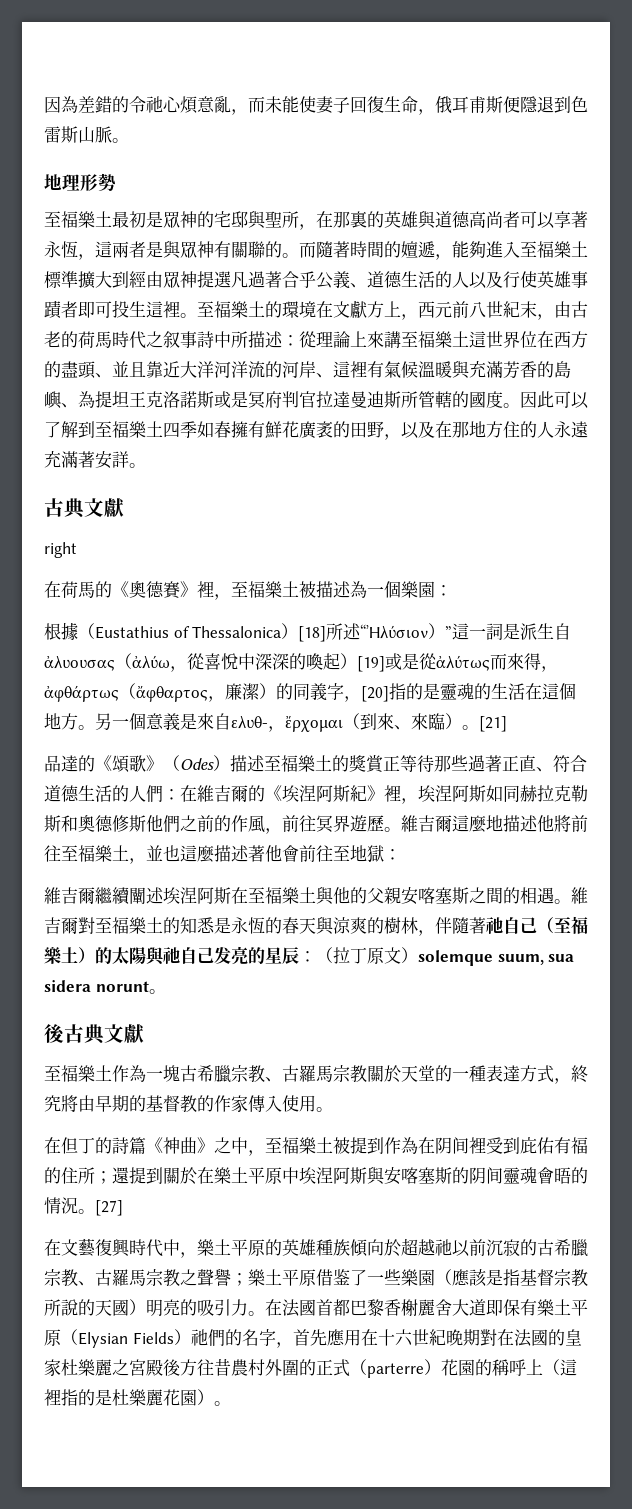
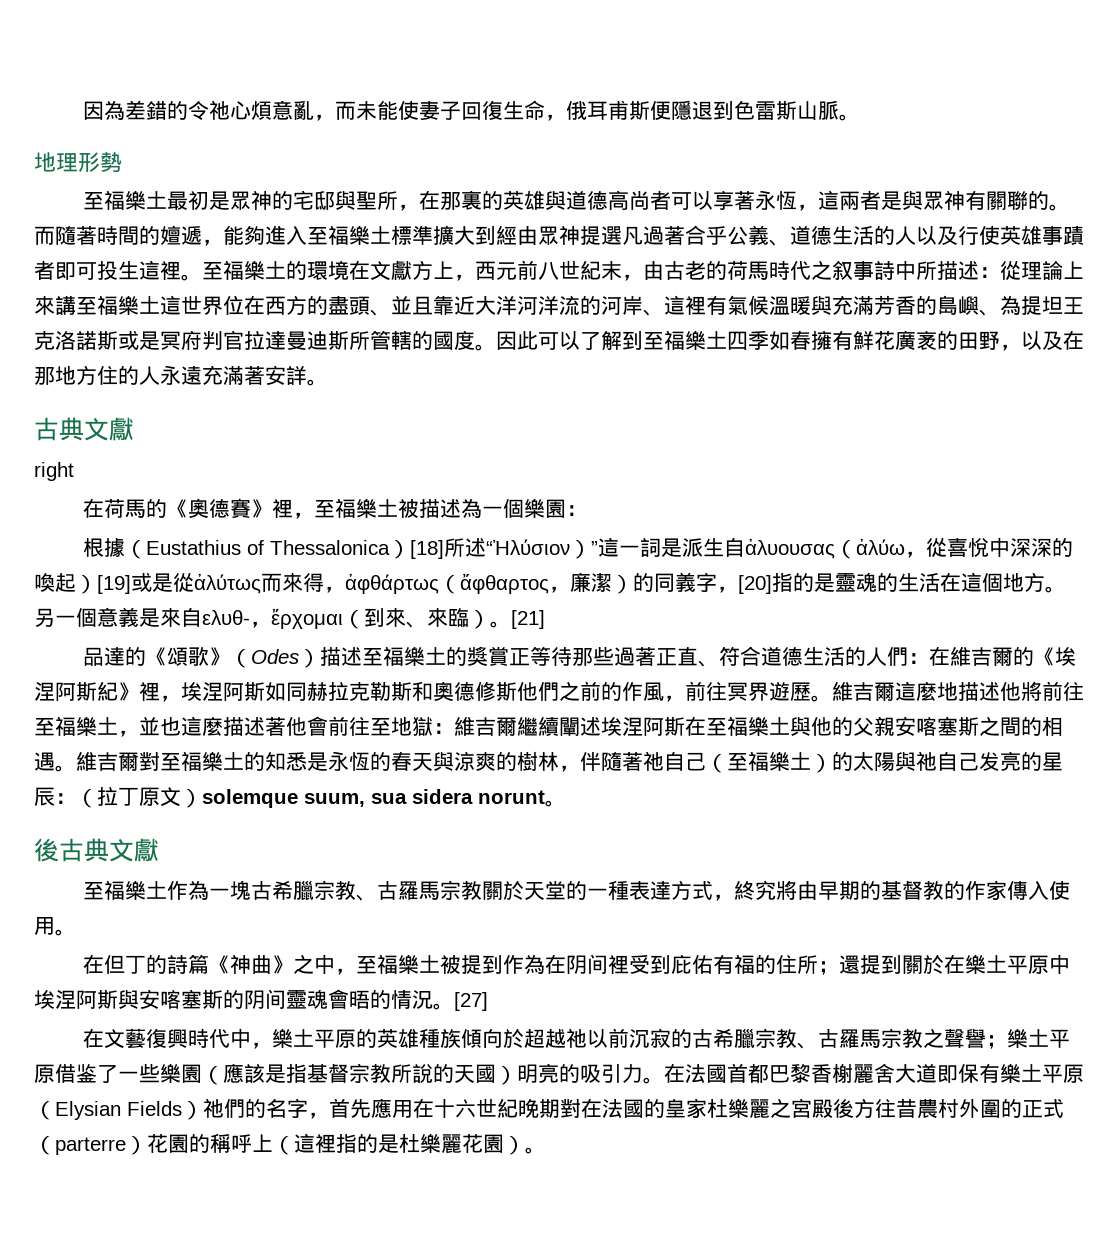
(401, 854) // -> (454, 728) none

